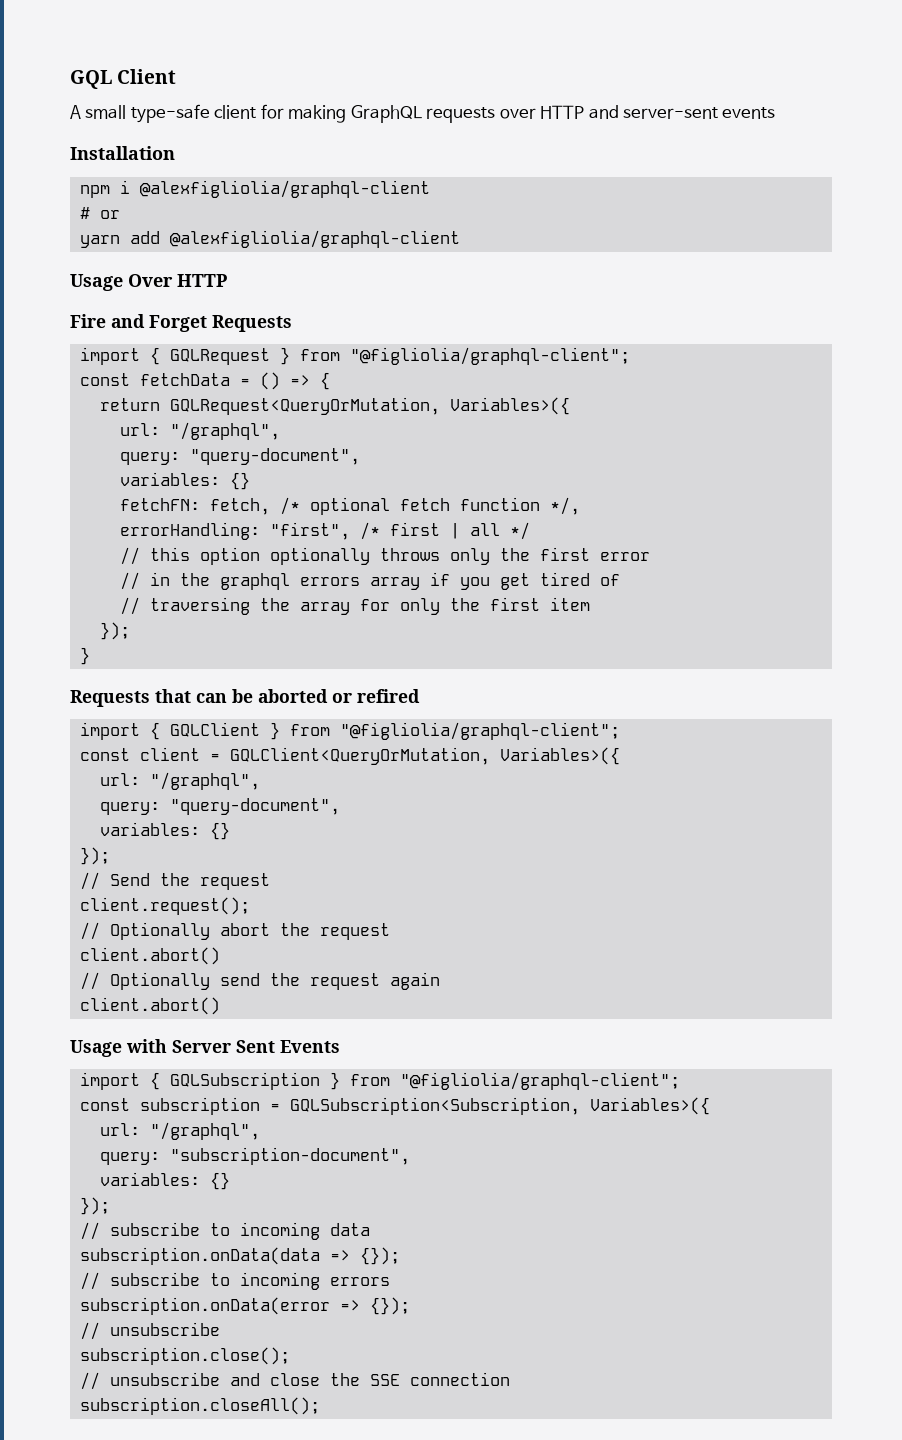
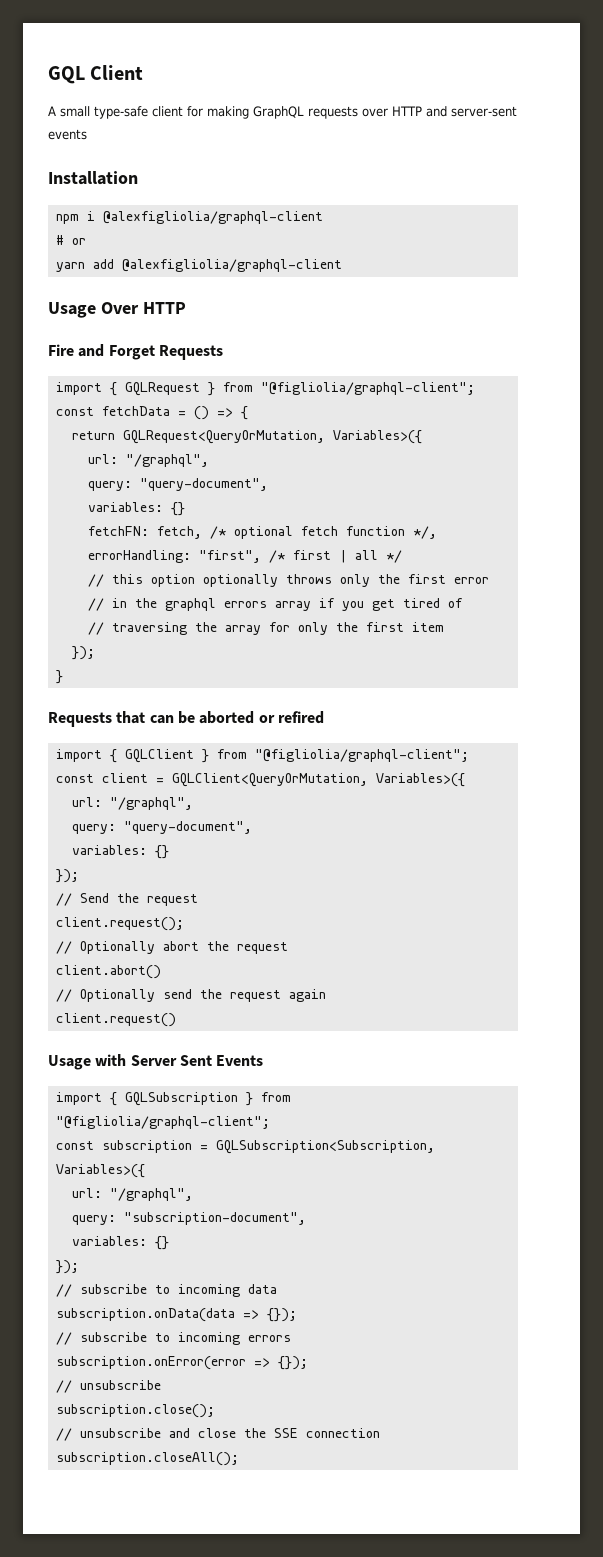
[79,997,220,1015] client.abort() -> [55,1013,176,1027] client.request()
[79,1297,330,1315] subscription.onData(error -> [55,1356,246,1370] subscription.onError(error

